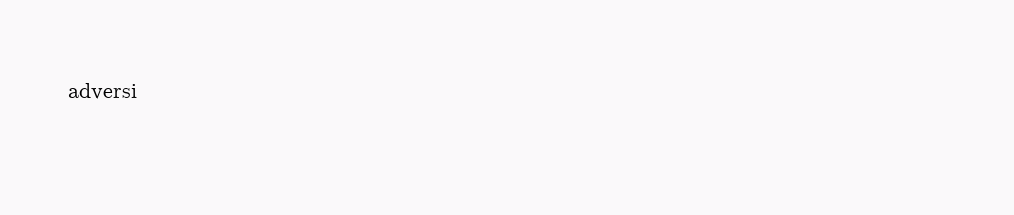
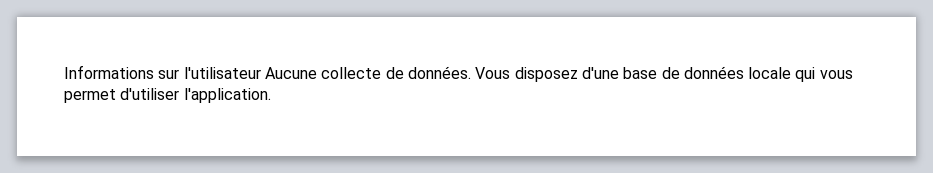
[68,83,137,100] adversi -> [64,65,853,82] [64,88,271,103] Informations sur l'utilisateur Aucune collecte de données. Vous disposez d'une base de données locale qui vous permet d'utiliser l'application.

